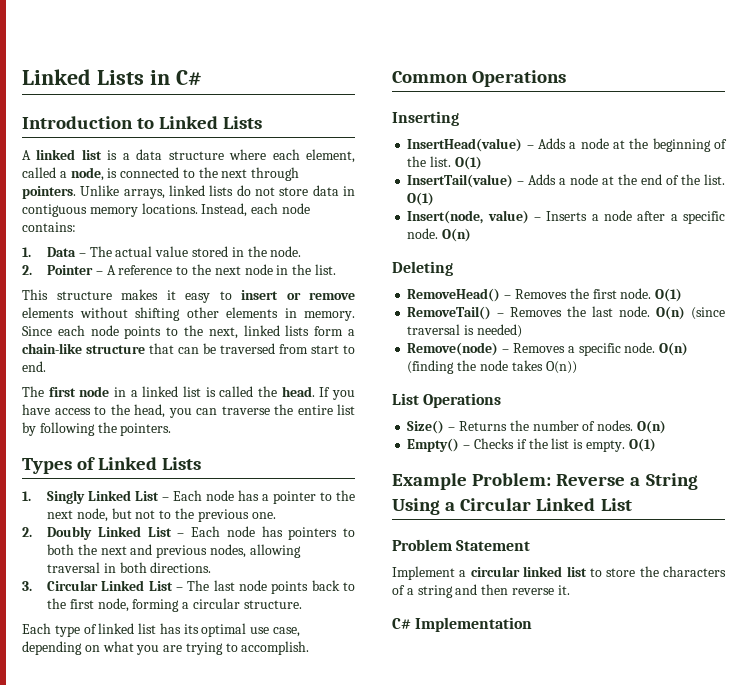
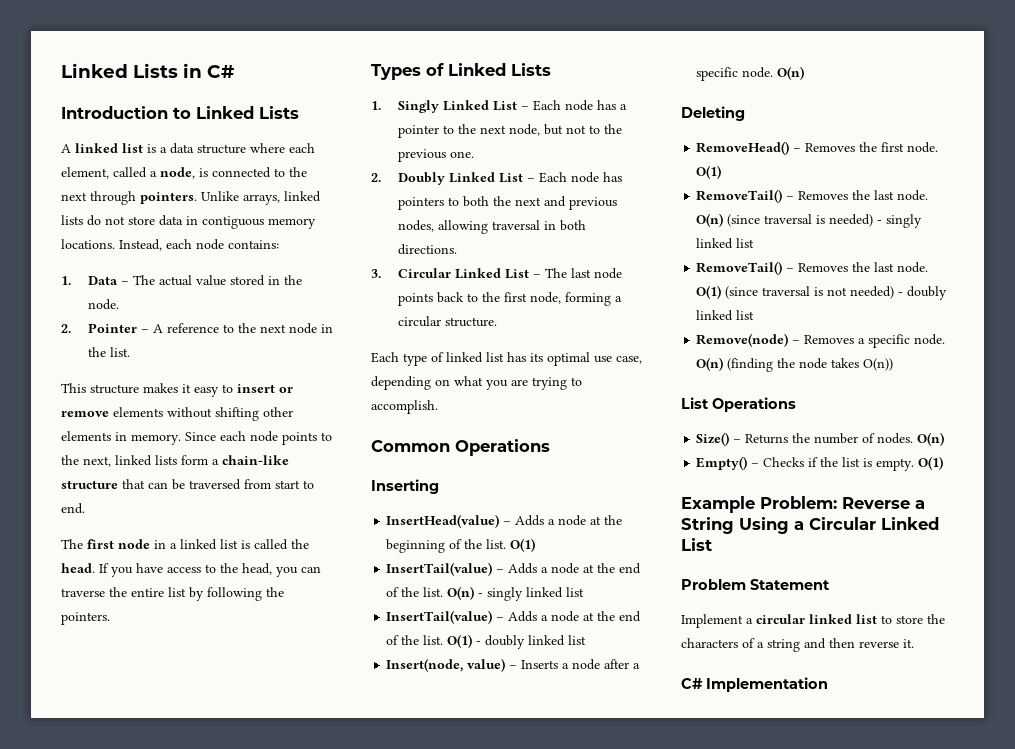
(482, 163) none -> [386,562,642,576] [386,586,585,601] // InsertTail(value) – Adds a node at the end of the list. O(n) - singly linked list
(435, 199) none -> [476,635,587,649] - doubly linked list
(522, 331) none -> [877,214,923,228] [696,238,755,249] [696,261,929,275] [696,285,948,300] [696,310,755,321] - singly linked list // RemoveTail() – Removes the last node. O(1) (since traversal is not needed) - doubly linked list

